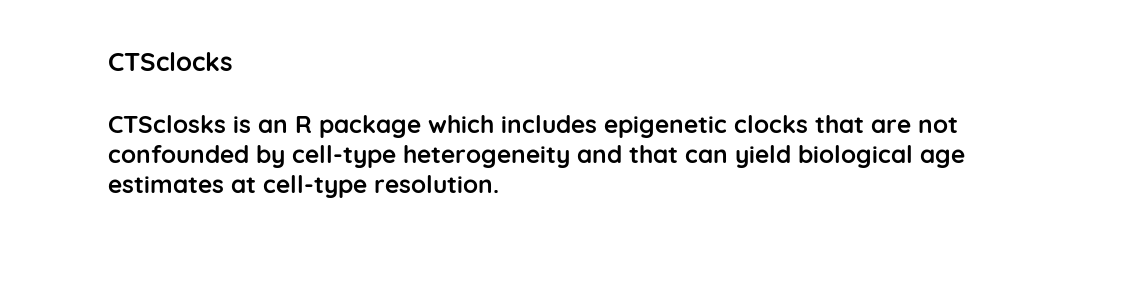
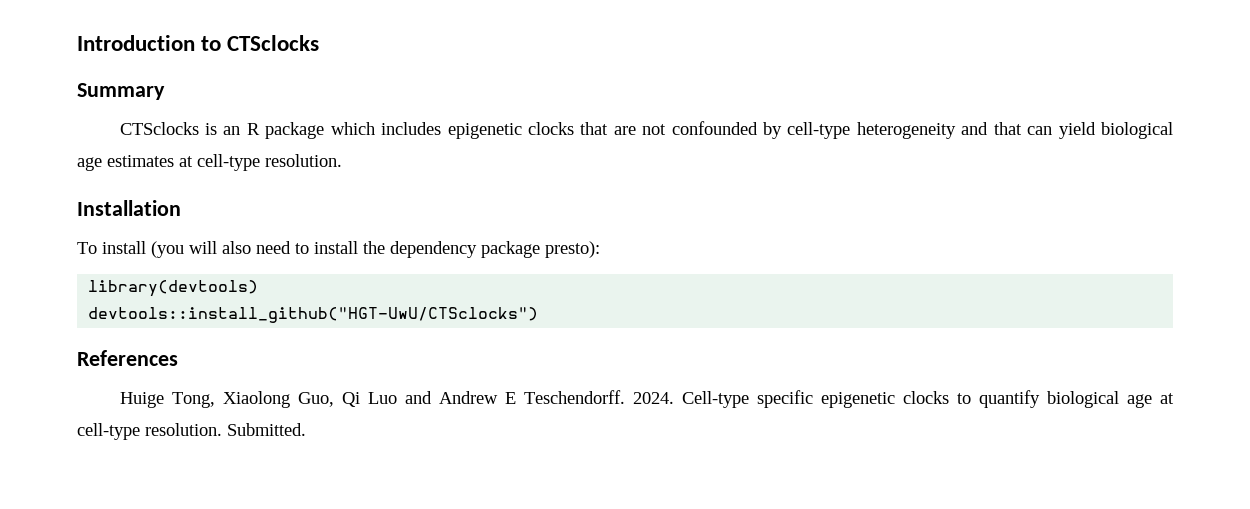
(108, 61) none -> [77,35,222,51] Introduction to
[108,115,226,133] CTSclosks -> [77,83,165,100] [119,122,199,135] Summary // CTSclocks
(499, 184) none -> [77,200,181,216] [77,241,600,258] [88,280,259,297] [88,307,539,323] [77,350,178,366] [119,390,1174,408] [77,423,306,440] // Installation // To install (you will also need to install the dependency package presto): // library(devtools) // devtools::install_github("HGT-UwU/CTSclocks") // References // Huige Tong, Xiaolong Guo, Qi Luo and Andrew E Teschendorff. 2024. Cell-type specific epigenetic clocks to quantify biological age at cell-type resolution. Submitted.

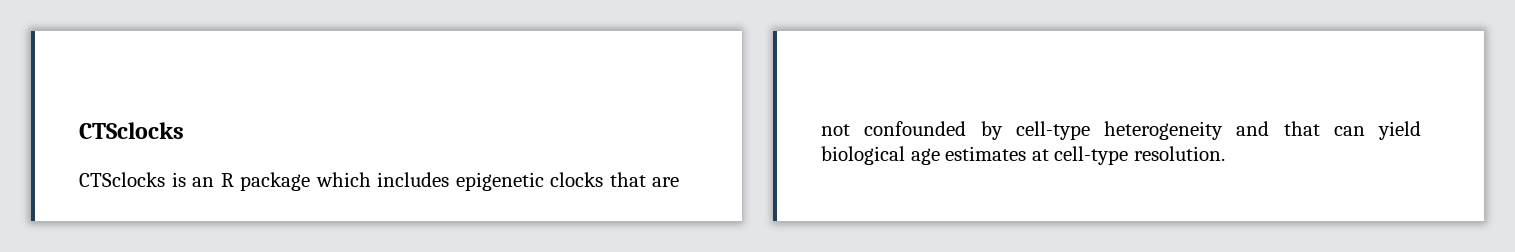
[77,35,320,51] [77,83,165,100] Introduction to CTSclocks // Summary -> [79,122,184,139] CTSclocks
[77,200,181,216] [77,241,600,258] [88,280,259,297] [88,307,539,323] [77,350,178,366] [119,390,1174,408] [77,423,306,440] // Installation // To install (you will also need to install the dependency package presto): // library(devtools) // devtools::install_github("HGT-UwU/CTSclocks") // References // Huige Tong, Xiaolong Guo, Qi Luo and Andrew E Teschendorff. 2024. Cell-type specific epigenetic clocks to quantify biological age at cell-type resolution. Submitted. -> (1225, 153) none

